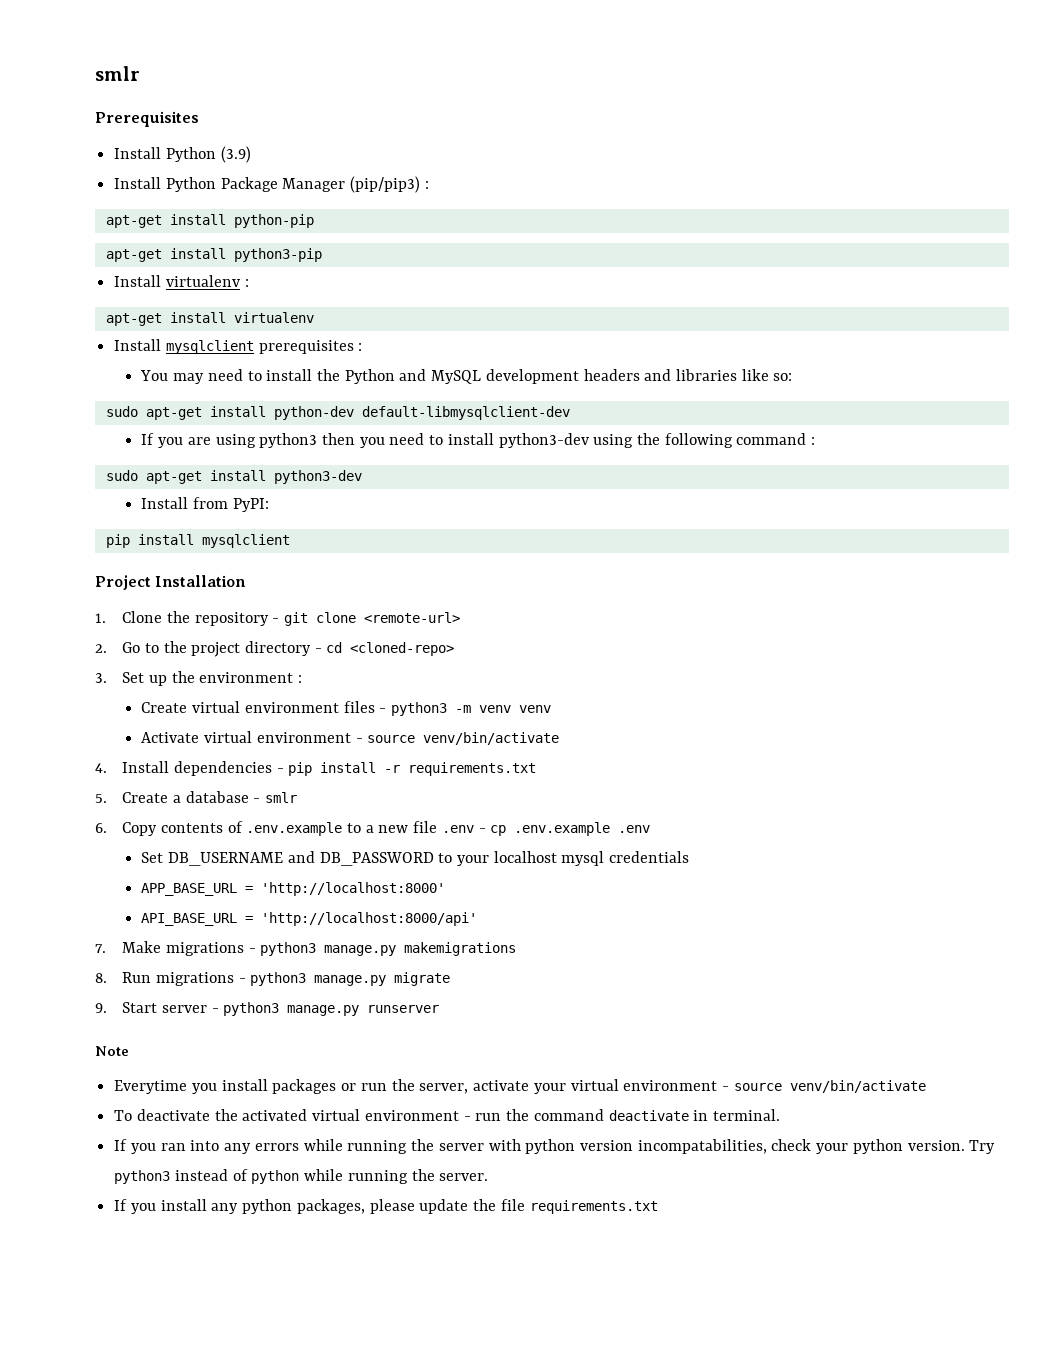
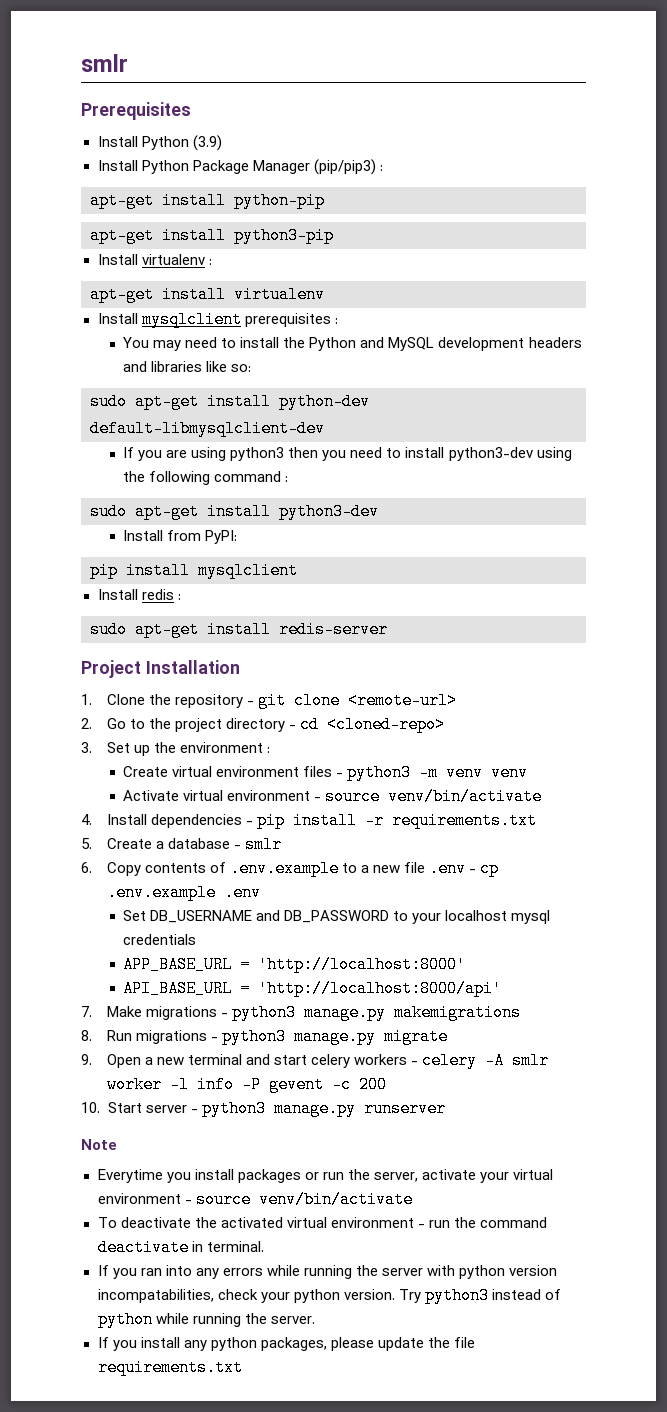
(290, 541) none -> [97,589,181,600] [90,621,388,638] // Install redis : // sudo apt-get install redis-server
(107, 1008) none -> [106,1052,549,1069] [106,1076,387,1093] [81,1102,100,1113] Open a new terminal and start celery workers - celery -A smlr worker -l info -P gevent -c 200 // 10.

